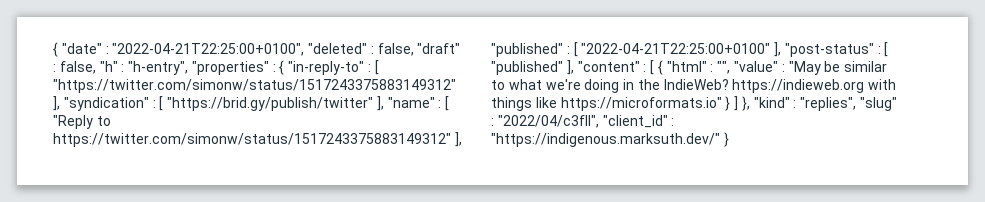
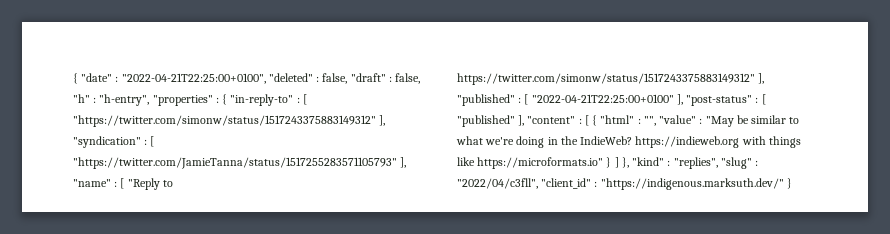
[167,97,374,111] "https://brid.gy/publish/twitter" -> [73,157,397,169] "https://twitter.com/JamieTanna/status/1517255283571105793"

